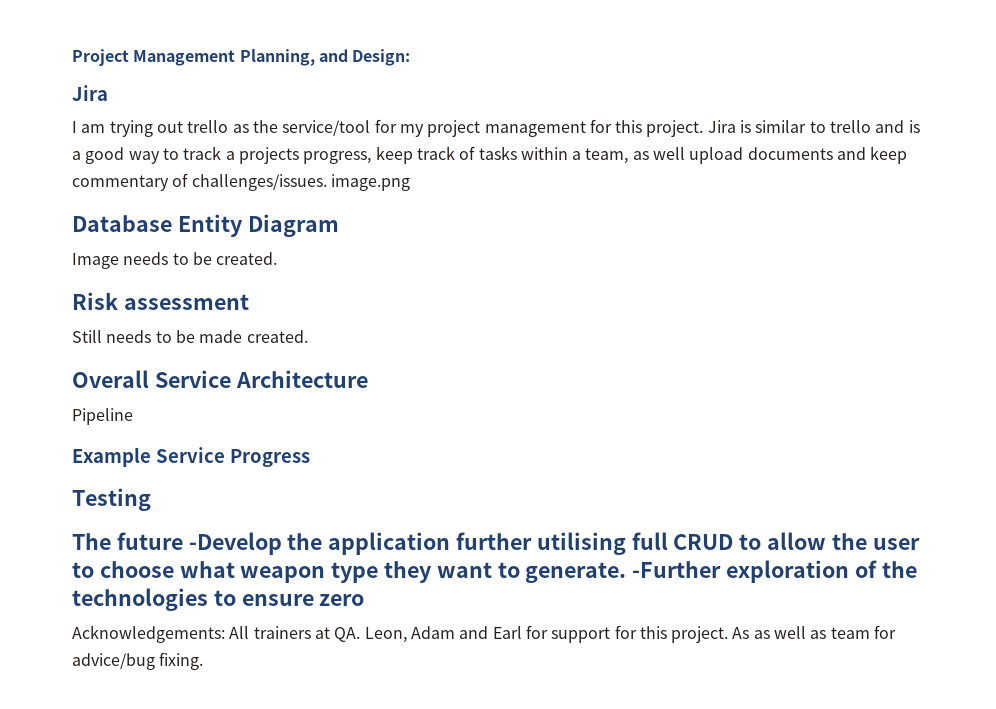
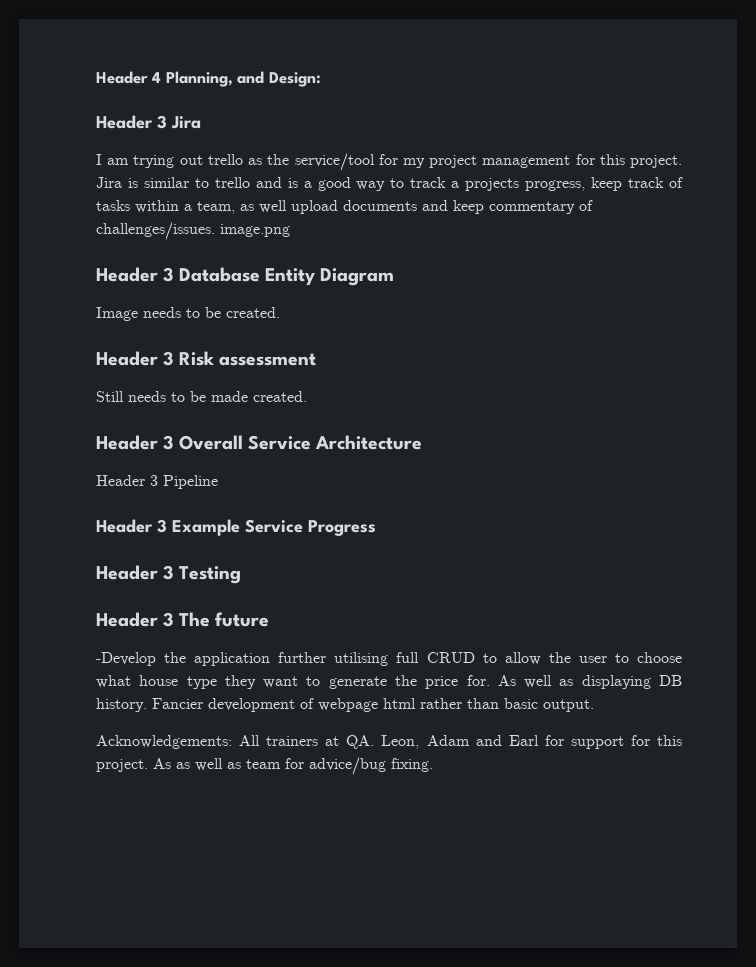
[72,49,236,66] Project Management -> [96,71,162,84] Header 4
(411, 57) none -> [96,115,167,129] Header 3
(410, 182) none -> [96,267,174,282] Header 3
(278, 258) none -> [96,351,174,366] Header 3
(308, 336) none -> [96,435,174,450] Header 3
(368, 379) none -> [96,475,158,486] Header 3
(133, 416) none -> [96,519,167,533] Header 3
(310, 458) none -> [96,565,174,580] Header 3
(151, 499) none -> [96,612,174,627] Header 3
(183, 541) none -> (269, 619) //
[240,566,326,583] weapon -> [139,675,179,686] house
[525,560,917,583] [72,588,365,611] generate. -Further exploration of the technologies to ensure zero -> [328,675,682,689] [96,698,594,712] generate the price for. As well as displaying DB history. Fancier development of webpage html rather than basic output.

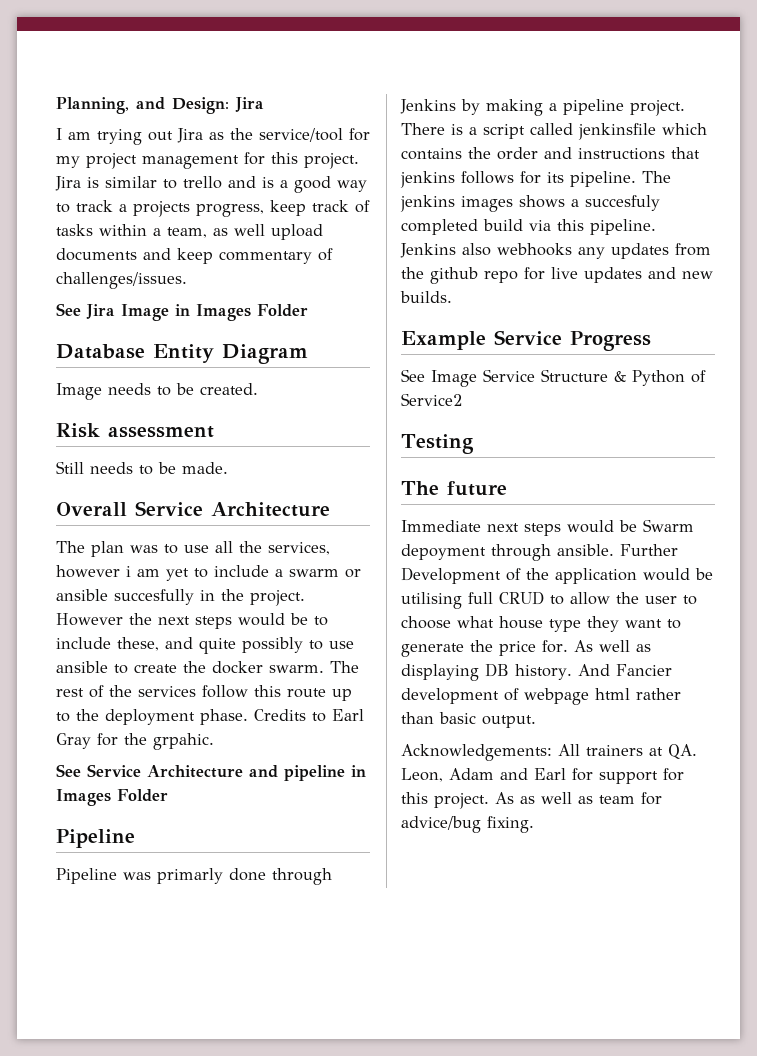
[96,71,162,84] Header 4 -> (56, 105) none
[96,115,167,129] // Header 3 -> (229, 105) none
[207,154,243,165] trello -> [177,128,203,143] Jira
[220,224,290,237] [96,267,174,282] image.png // Header 3 -> [56,303,308,321] // See Jira Image in Images Folder //
[96,351,174,366] Header 3 -> (258, 389) none
[211,391,307,402] [96,435,174,450] made created. // Header 3 -> [182,462,228,474] made. //
[96,475,218,489] [96,519,376,536] [96,565,174,580] Header 3 Pipeline // Header 3 Example Service Progress // Header 3 -> [56,541,330,557] [56,565,361,581] [56,589,305,606] [56,613,328,629] [56,637,354,654] [56,661,359,674] [56,685,352,701] [56,709,364,725] [56,733,214,750] [56,764,366,781] [56,789,168,806] [56,829,135,848] [56,868,332,885] [400,99,685,116] [401,123,707,140] [401,147,700,160] [400,171,671,188] [400,195,660,212] [401,219,656,235] [400,243,711,259] [401,267,713,284] [400,291,452,303] [401,330,651,351] [401,369,706,387] [401,393,462,406] The plan was to use all the services, however i am yet to include a swarm or ansible succesfully in the project. However the next steps would be to include these, and quite possibly to use ansible to create the docker swarm. The rest of the services follow this route up to the deployment phase. Credits to Earl Gray for the grpahic. // See Service Architecture and pipeline in Images Folder // Pipeline // Pipeline was primarly done through Jenkins by making a pipeline project. There is a script called jenkinsfile which contains the order and instructions that jenkins follows for its pipeline. The jenkins images shows a succesfuly completed build via this pipeline. Jenkins also webhooks any updates from the github repo for live updates and new builds. // Example Service Progress // See Image Service Structure & Python of Service2 //
[96,612,174,627] Header 3 -> (474, 444) none
[96,652,327,666] -Develop the application further -> [401,519,694,536] [401,544,678,561] [401,567,713,584] Immediate next steps would be Swarm depoyment through ansible. Further Development of the application would be
(147, 705) none -> [577,664,610,676] And

